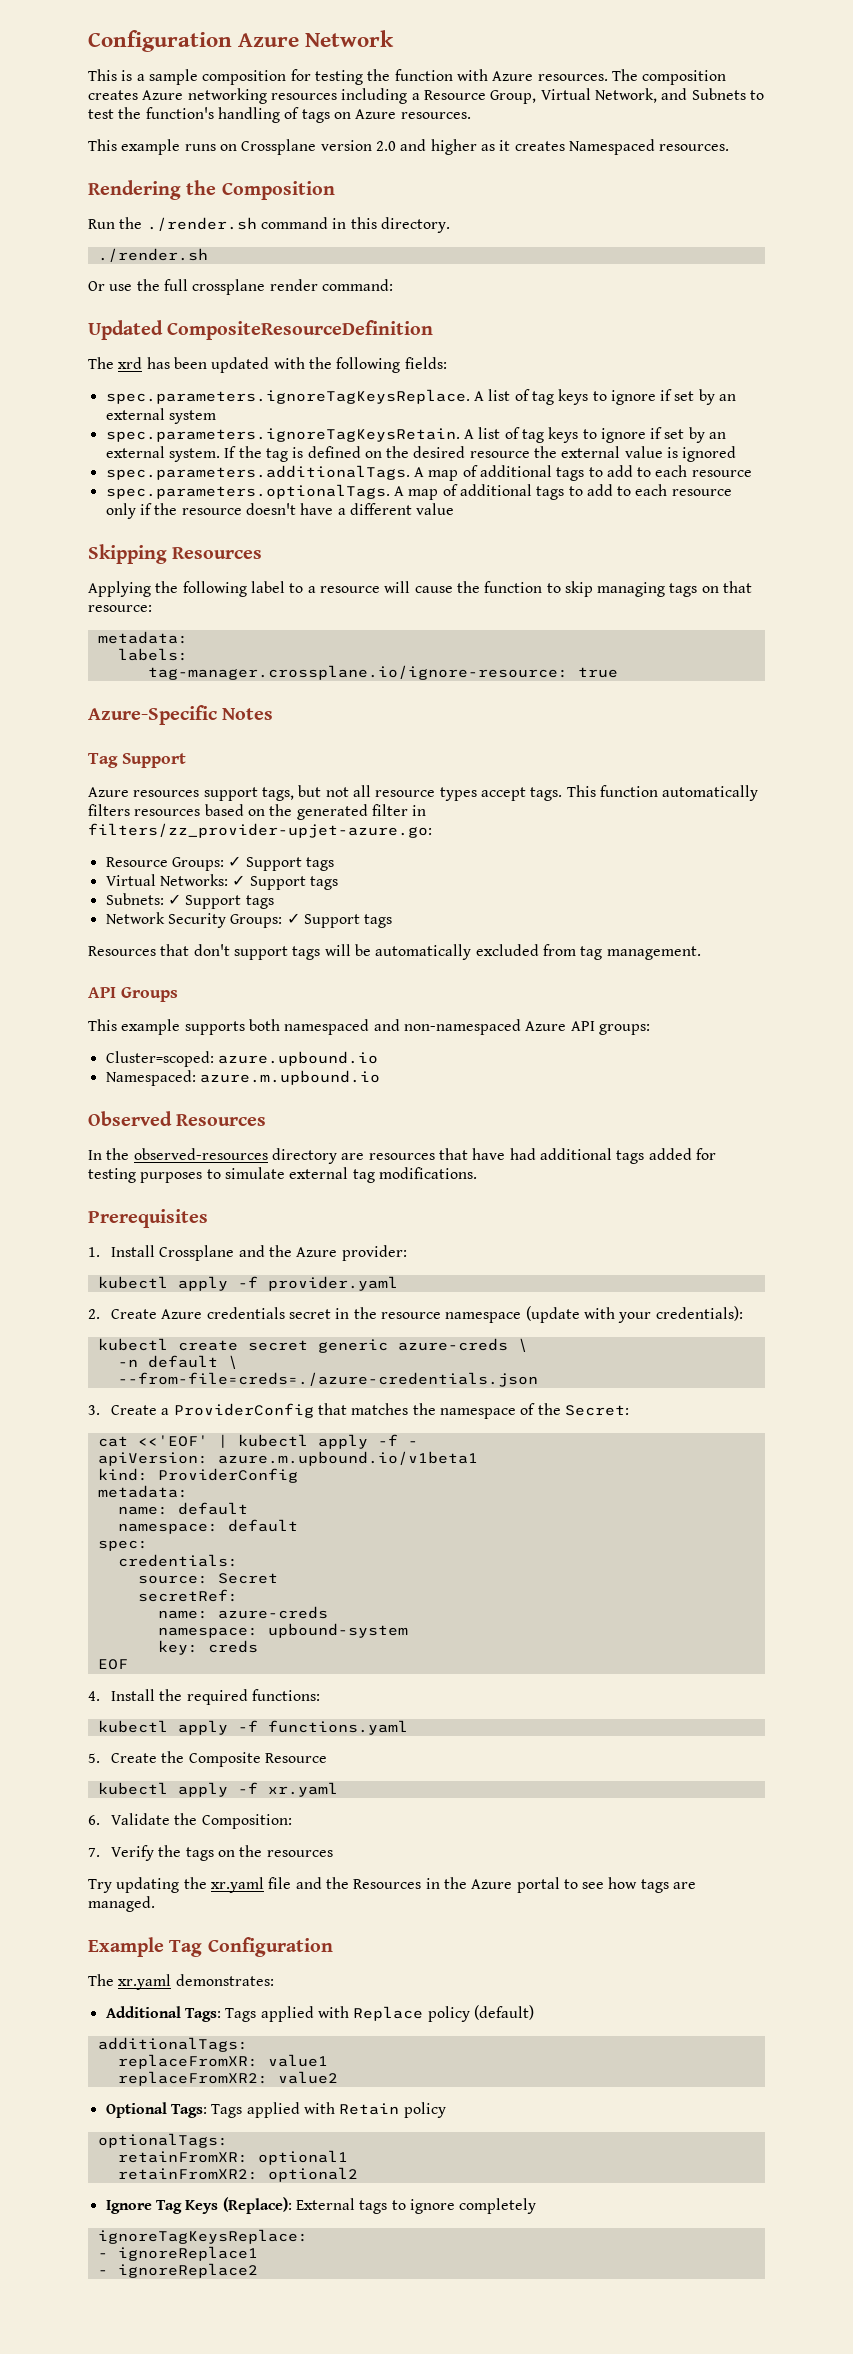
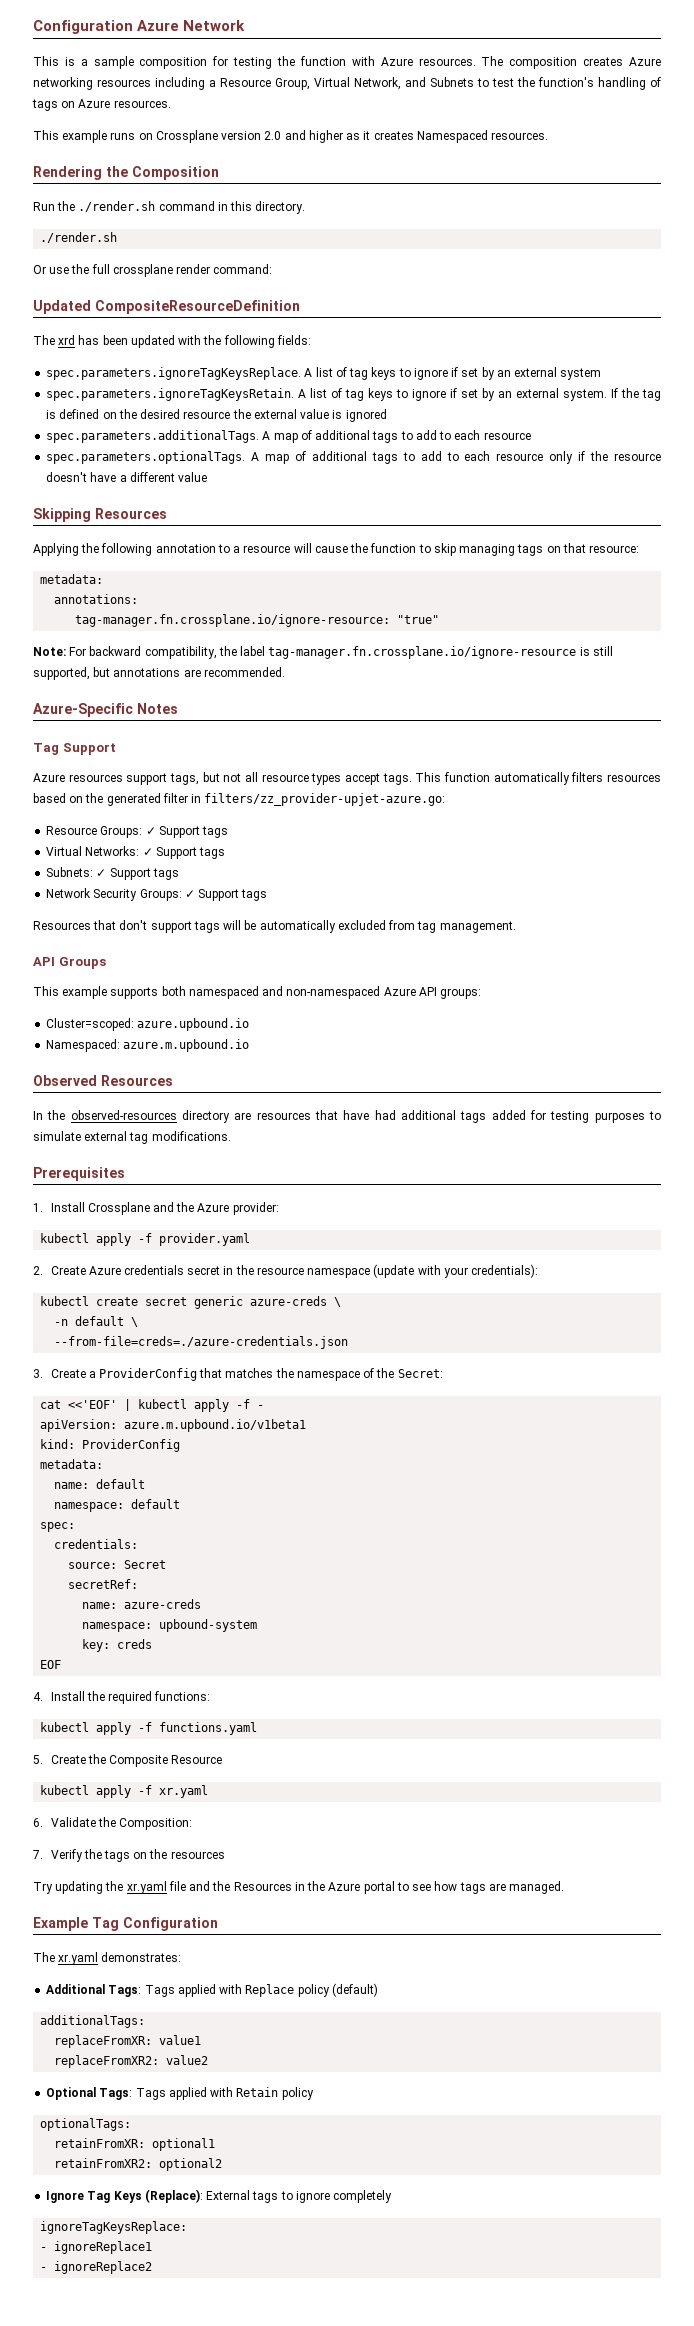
[250,581,285,593] label -> [155,544,216,553] annotation
[117,648,188,661] [147,665,618,680] labels: // tag-manager.crossplane.io/ignore-resource: true -> [54,594,139,604] [75,614,440,627] [33,646,613,659] [33,667,285,680] annotations: // tag-manager.fn.crossplane.io/ignore-resource: "true" // Note: For backward compatibility, the label tag-manager.fn.crossplane.io/ignore-resource is still supported, but annotations are recommended.

